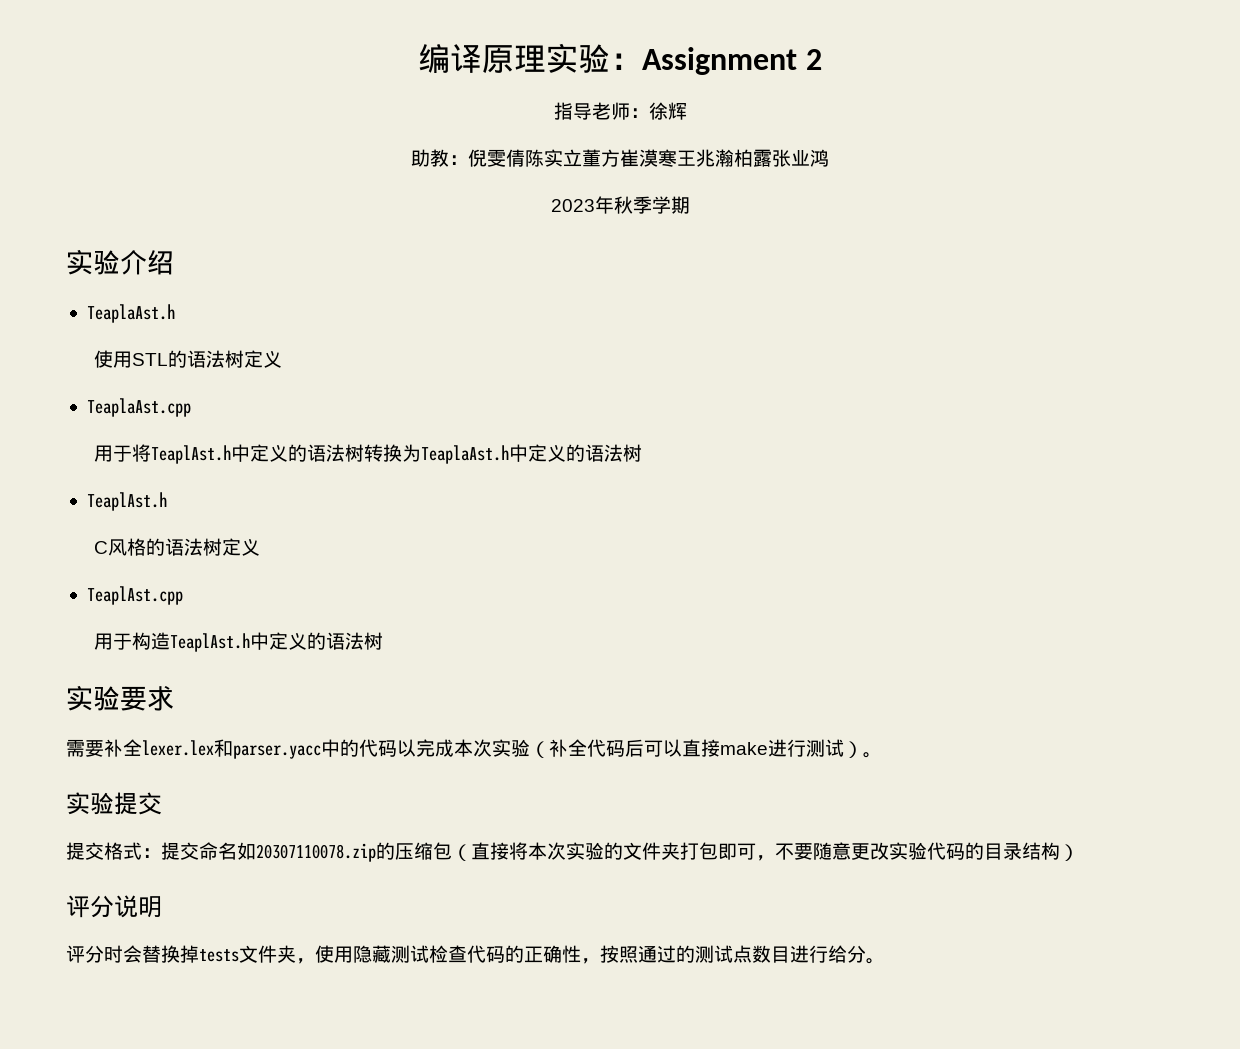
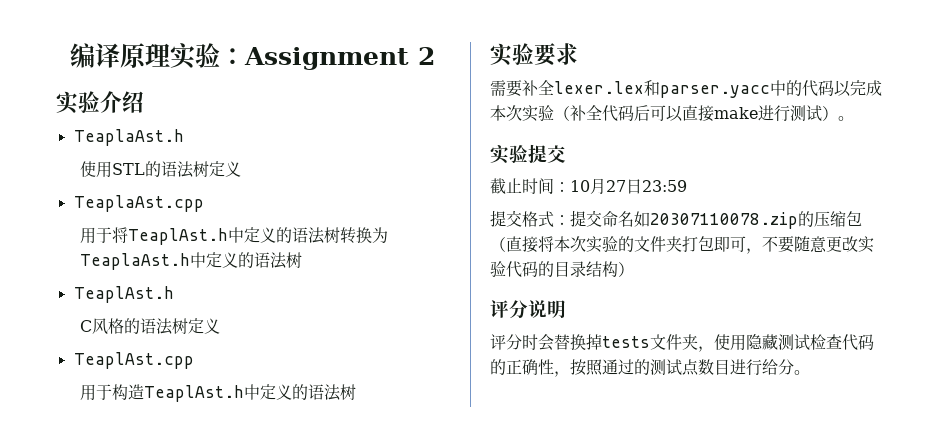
[553,102,687,120] [411,149,829,167] [550,196,690,214] // 指导老师：徐辉 // 助教：倪雯倩陈实立董方崔漠寒王兆瀚柏露张业鸿 // 2023年秋季学期 -> (435, 56) none
(162, 803) none -> [490,178,687,194] // 截止时间：10月27日23:59

